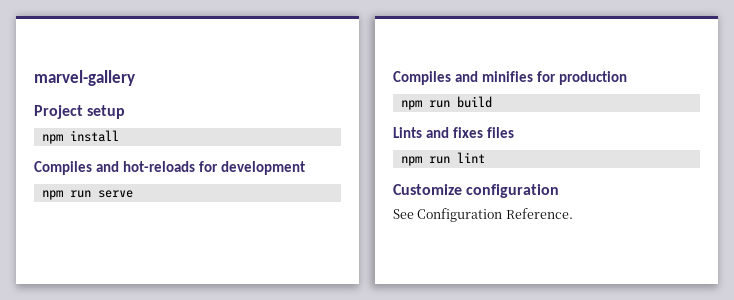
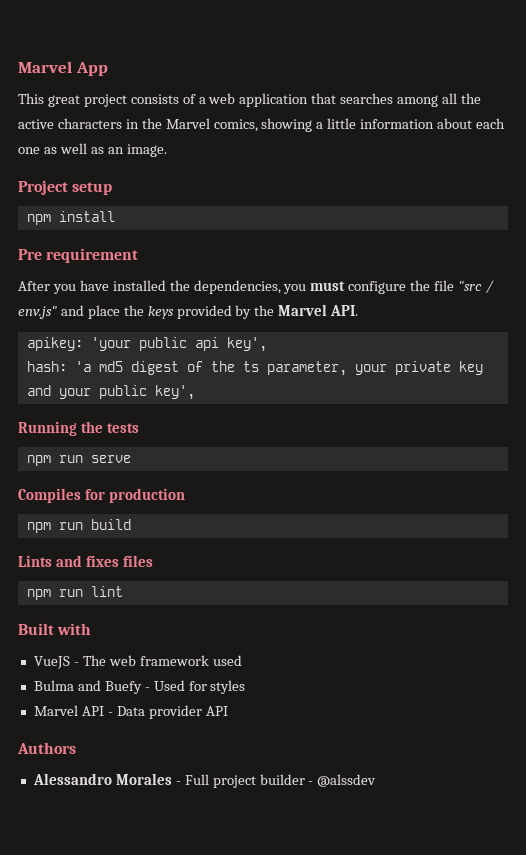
[34,70,135,86] [34,105,126,119] [41,130,119,144] [34,161,305,175] marvel-gallery // Project setup // npm install // Compiles and hot-reloads for development -> [18,61,108,76] [18,93,481,107] [18,118,506,132] [18,143,167,157] [18,180,113,195] [26,211,115,225] [18,248,139,263] [18,280,494,294] [18,304,359,319] [26,337,267,352] [26,361,483,376] [26,385,195,400] [18,421,140,436] Marvel App // This great project consists of a web application that searches among all the active characters in the Marvel comics, showing a little information about each one as well as an image. // Project setup // npm install // Pre requirement // After you have installed the dependencies, you must configure the file "src / env.js" and place the keys provided by the Marvel API. // apikey: 'your public api key', // hash: 'a md5 digest of the ts parameter, your private key and your public key', // Running the tests
[454,71,533,82] and minifies -> (81, 495) none
[393,184,560,198] [393,208,573,222] Customize configuration // See Configuration Reference. -> [18,623,92,635] [33,655,242,669] [33,680,246,694] [33,705,228,719] [17,742,76,754] [32,773,377,788] Built with // VueJS - The web framework used // Bulma and Buefy - Used for styles // Marvel API - Data provider API // Authors // Alessandro Morales - Full project builder - @alssdev

